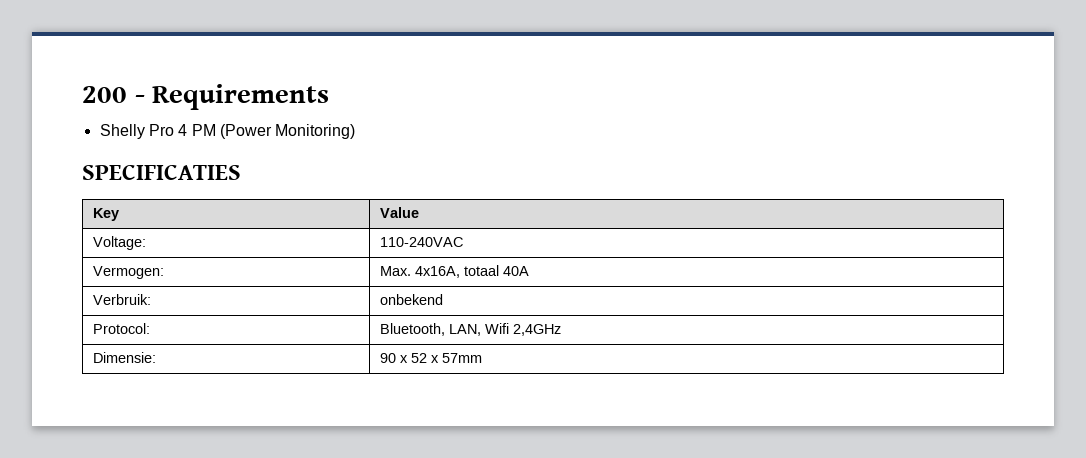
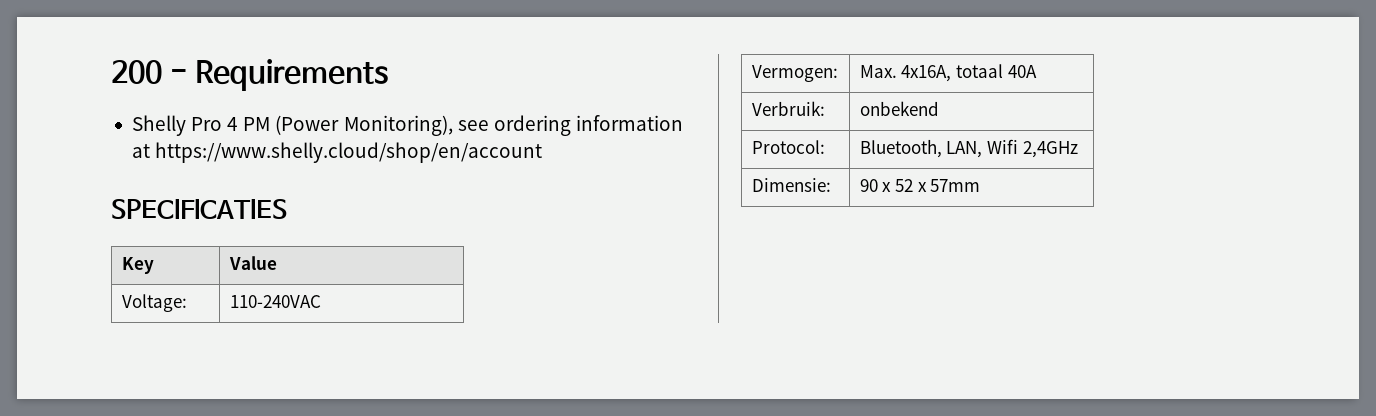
[275,124,356,139] Monitoring) -> [343,115,683,136] [131,142,543,163] Monitoring), see ordering information at https://www.shelly.cloud/shop/en/account

